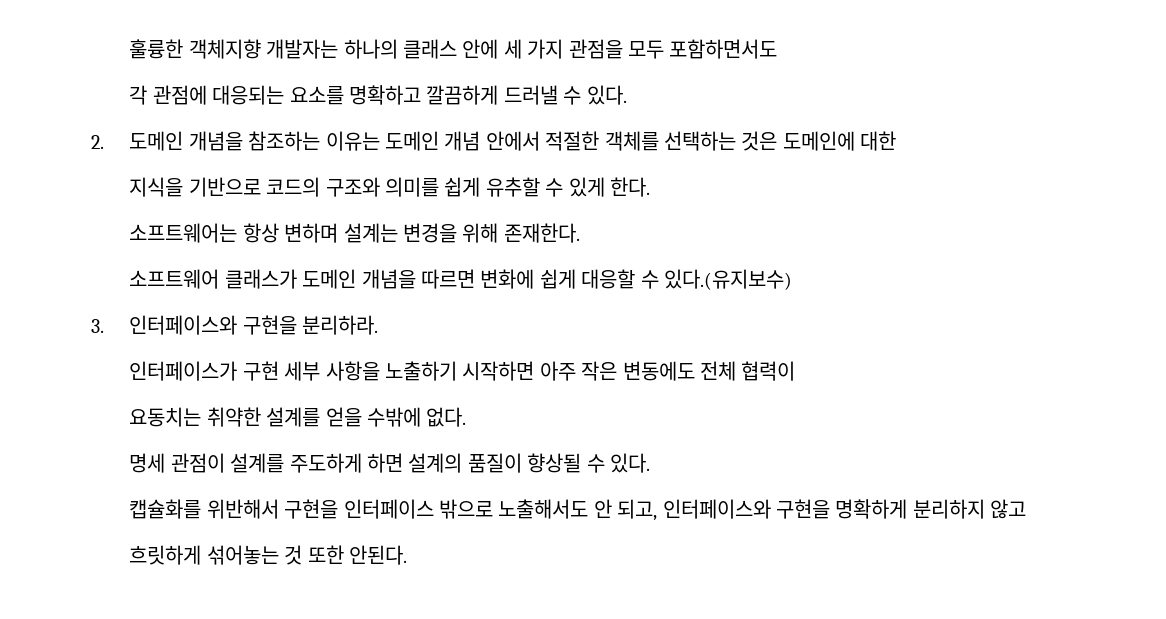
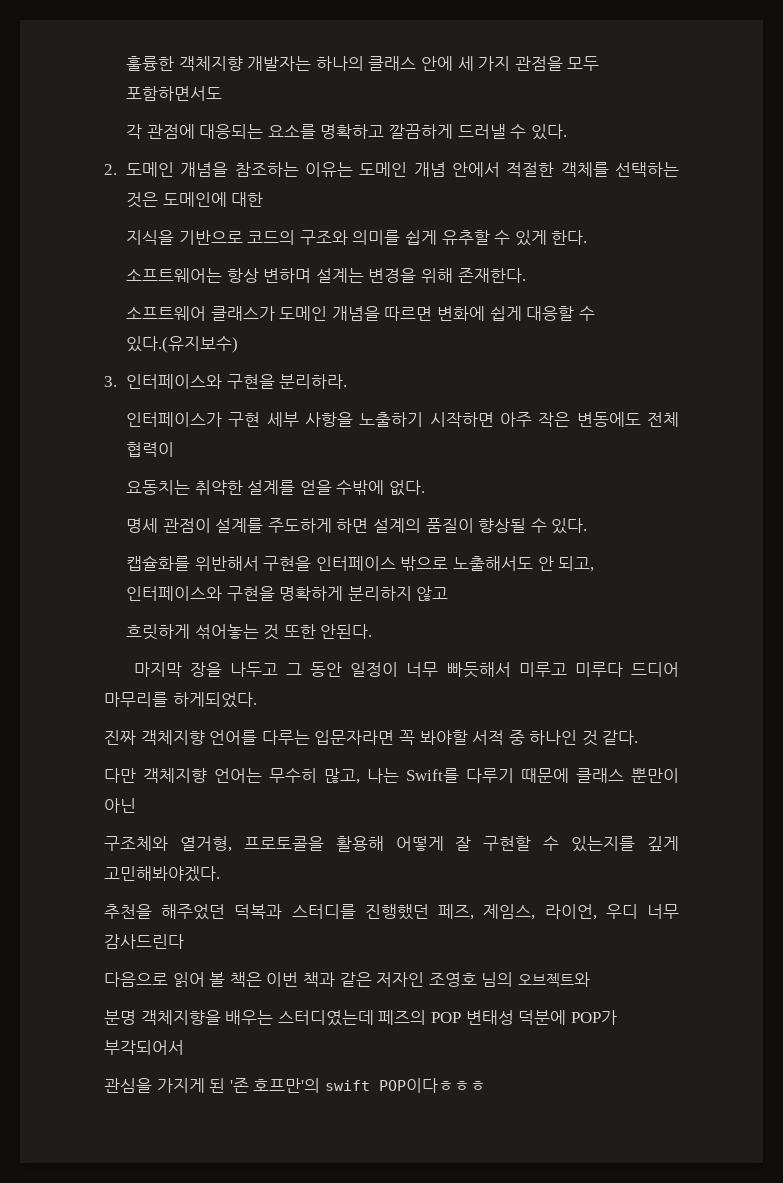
(407, 555) none -> [133,662,679,678] [104,692,257,708] [104,730,639,746] [104,768,679,784] [104,798,136,813] [104,836,680,852] [104,866,220,882] [104,904,679,920] [104,934,184,949] [104,972,590,987] [104,1010,617,1026] [104,1040,184,1055] [104,1078,486,1093] // 마지막 장을 나두고 그 동안 일정이 너무 빠듯해서 미루고 미루다 드디어 마무리를 하게되었다. // 진짜 객체지향 언어를 다루는 입문자라면 꼭 봐야할 서적 중 하나인 것 같다. // 다만 객체지향 언어는 무수히 많고, 나는 Swift를 다루기 때문에 클래스 뿐만이 아닌 // 구조체와 열거형, 프로토콜을 활용해 어떻게 잘 구현할 수 있는지를 깊게 고민해봐야겠다. // 추천을 해주었던 덕복과 스터디를 진행했던 페즈, 제임스, 라이언, 우디 너무 감사드린다 // 다음으로 읽어 볼 책은 이번 책과 같은 저자인 조영호 님의 오브젝트와 // 분명 객체지향을 배우는 스터디였는데 페즈의 POP 변태성 덕분에 POP가 부각되어서 // 관심을 가지게 된 '존 호프만'의 swift POP이다ㅎㅎㅎ

